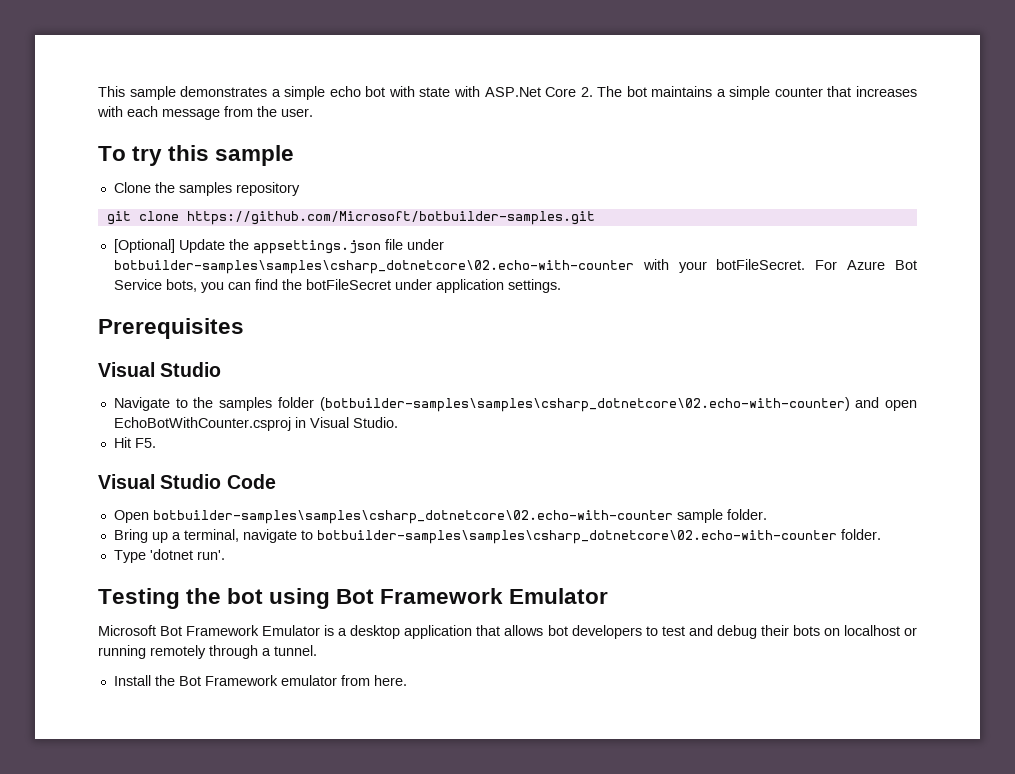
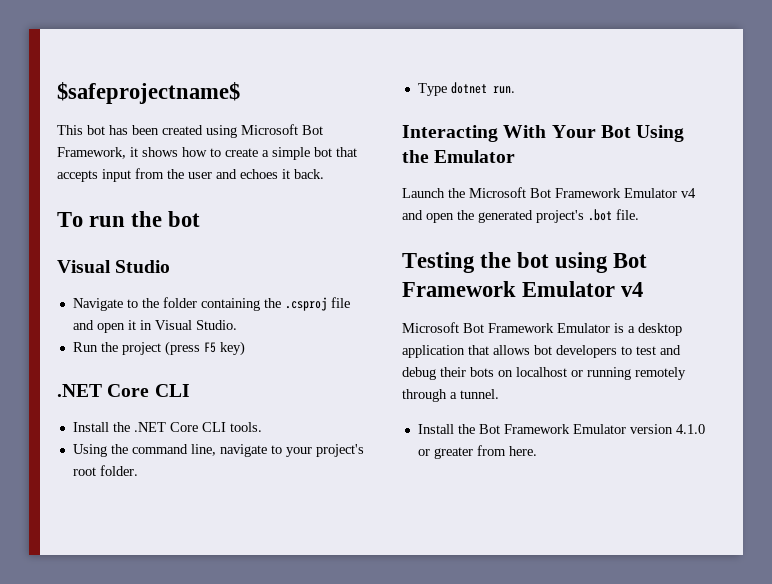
[98,86,917,100] [97,106,313,120] [98,145,295,166] [113,182,300,196] [106,211,595,225] [113,239,444,254] [113,259,918,274] [113,279,561,293] [98,318,244,339] This sample demonstrates a simple echo bot with state with ASP.Net Core 2. The bot maintains a simple counter that increases with each message from the user. // To try this sample // Clone the samples repository // git clone https://github.com/Microsoft/botbuilder-samples.git // [Optional] Update the appsettings.json file under botbuilder-samples\samples\csharp_dotnetcore\02.echo-with-counter with your botFileSecret. For Azure Bot Service bots, you can find the botFileSecret under application settings. // Prerequisites -> [57,82,240,104] [57,124,323,138] [57,147,357,160] [57,168,324,182] [57,211,201,227] $safeprojectname$ // This bot has been created using Microsoft Bot Framework, it shows how to create a simple bot that accepts input from the user and echoes it back. // To run the bot
[219,397,917,412] [113,417,291,431] samples folder (botbuilder-samples\samples\csharp_dotnetcore\02.echo-with-counter) and open EchoBotWithCounter.csproj -> [162,297,350,311] [72,320,136,333] folder containing the .csproj file and open it
[113,437,156,448] [98,474,276,489] [113,509,767,524] [113,529,881,544] [113,549,225,563] Hit F5. // Visual Studio Code // Open botbuilder-samples\samples\csharp_dotnetcore\02.echo-with-counter sample folder. // Bring up a terminal, navigate to botbuilder-samples\samples\csharp_dotnetcore\02.echo-with-counter folder. // Type 'dotnet run'. -> [72,341,245,356] [57,384,190,397] [72,422,262,432] [72,444,364,457] [72,465,138,476] [417,82,515,96] [402,125,685,142] [402,150,516,163] [402,187,696,198] [402,209,639,223] Run the project (press F5 key) // .NET Core CLI // Install the .NET Core CLI tools. // Using the command line, navigate to your project's root folder. // Type dotnet run. // Interacting With Your Bot Using the Emulator // Launch the Microsoft Bot Framework Emulator v4 and open the generated project's .bot file.
(609, 596) none -> [621,282,644,297] v4
[280,675,337,686] emulator -> [572,424,705,434] [417,447,473,459] Emulator version 4.1.0 or greater

